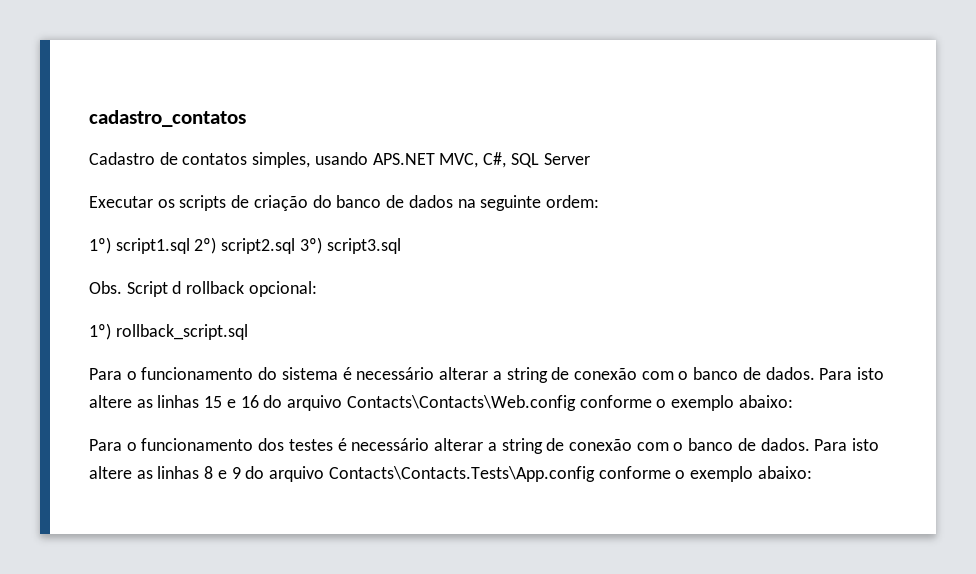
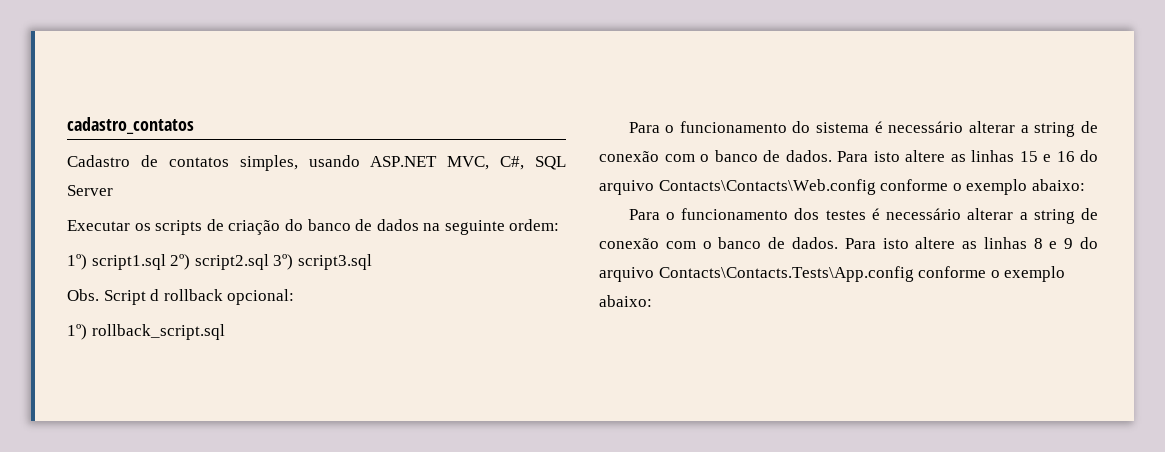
[372,153,435,165] APS.NET -> [370,156,438,167] ASP.NET

